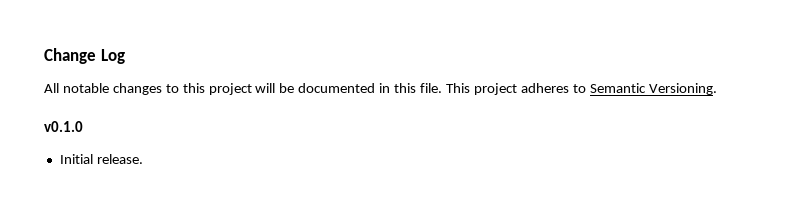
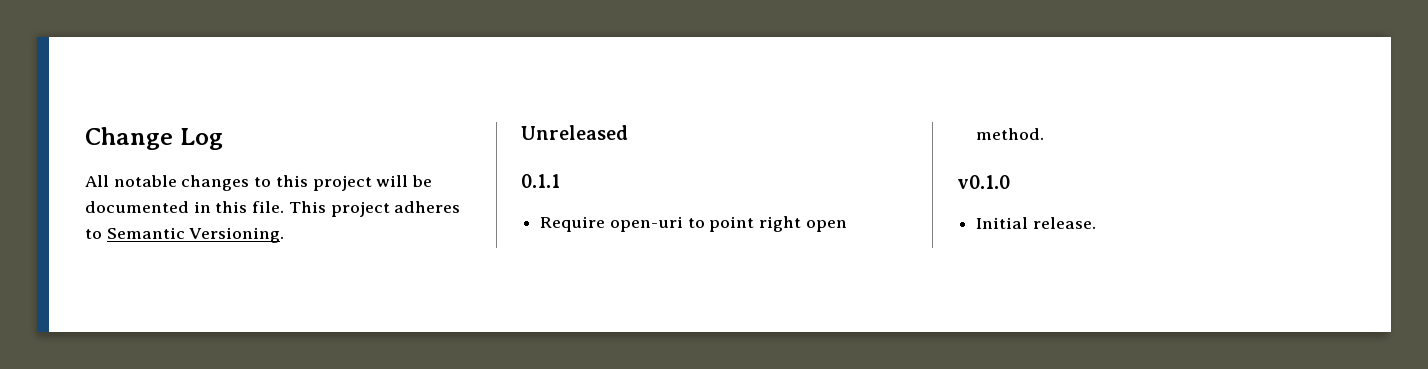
(717, 89) none -> [521,125,628,140] [521,174,560,188] [540,216,847,232] [976,128,1045,140] // Unreleased // 0.1.1 // Require open-uri to point right open method.

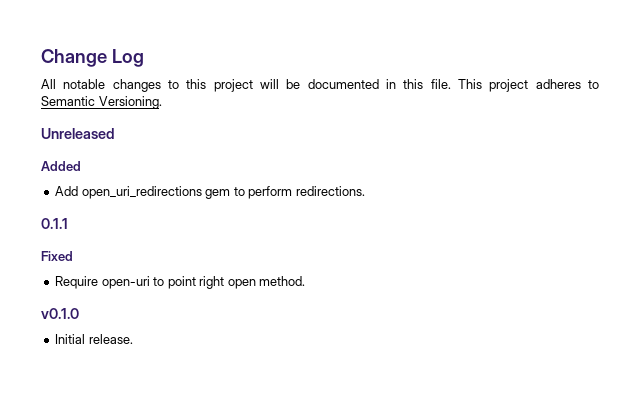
(628, 132) none -> [41,161,81,171] [55,186,365,199] // Added // Add open_uri_redirections gem to perform redirections.
(560, 181) none -> [41,251,73,261] // Fixed

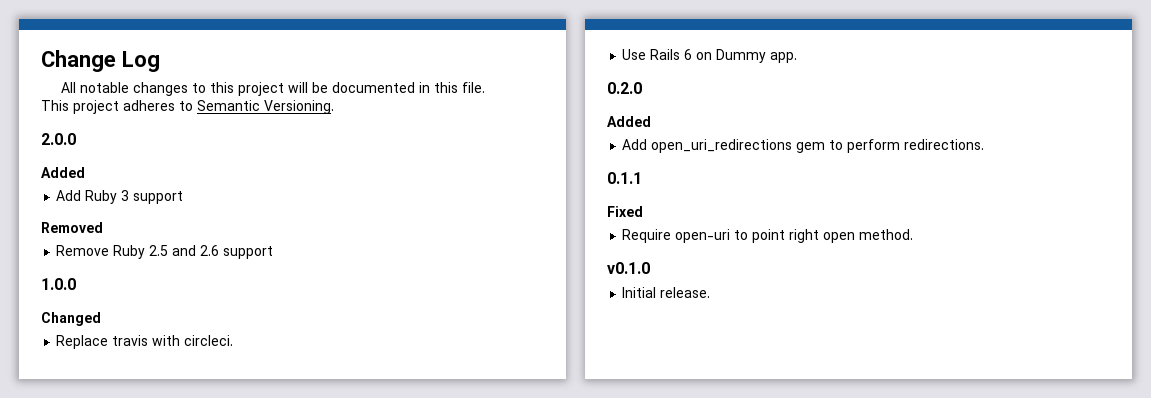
[41,128,115,139] Unreleased -> [41,133,76,145] [41,167,85,178] [56,190,184,204] [41,222,103,233] [56,245,274,259] [41,278,76,290] [41,312,101,326] [56,335,234,349] [622,49,798,63] [607,82,642,94] 2.0.0 // Added // Add Ruby 3 support // Removed // Remove Ruby 2.5 and 2.6 support // 1.0.0 // Changed // Replace travis with circleci. // Use Rails 6 on Dummy app. // 0.2.0

